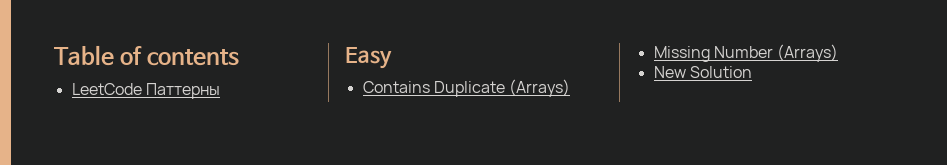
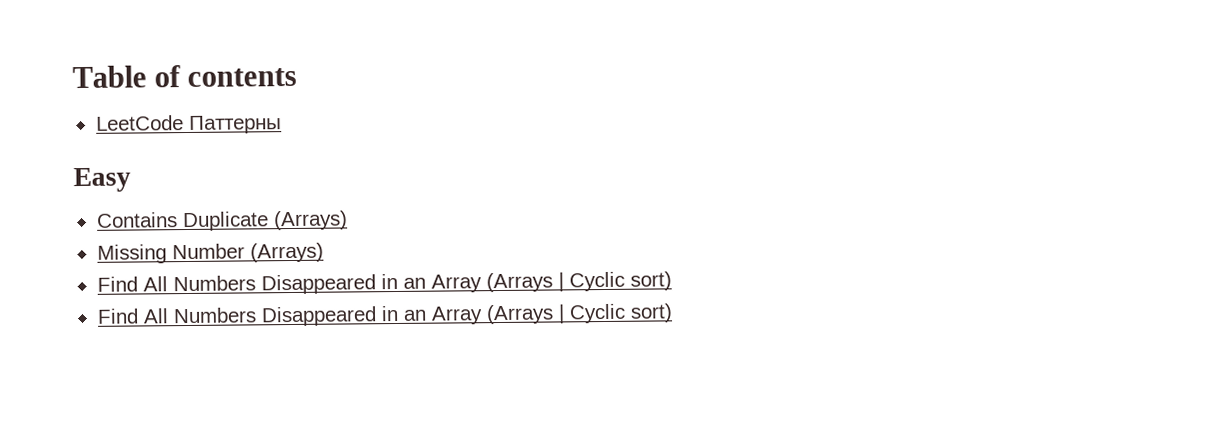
[653,66,752,78] New Solution -> [96,271,672,295] [96,303,673,327] Find All Numbers Disappeared in an Array (Arrays | Cyclic sort) // Find All Numbers Disappeared in an Array (Arrays | Cyclic sort)

